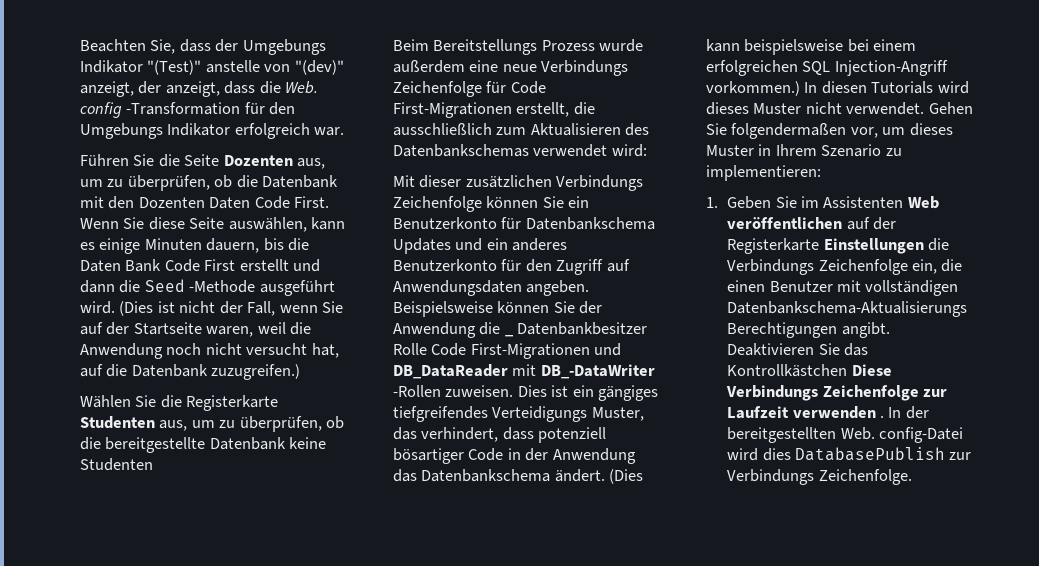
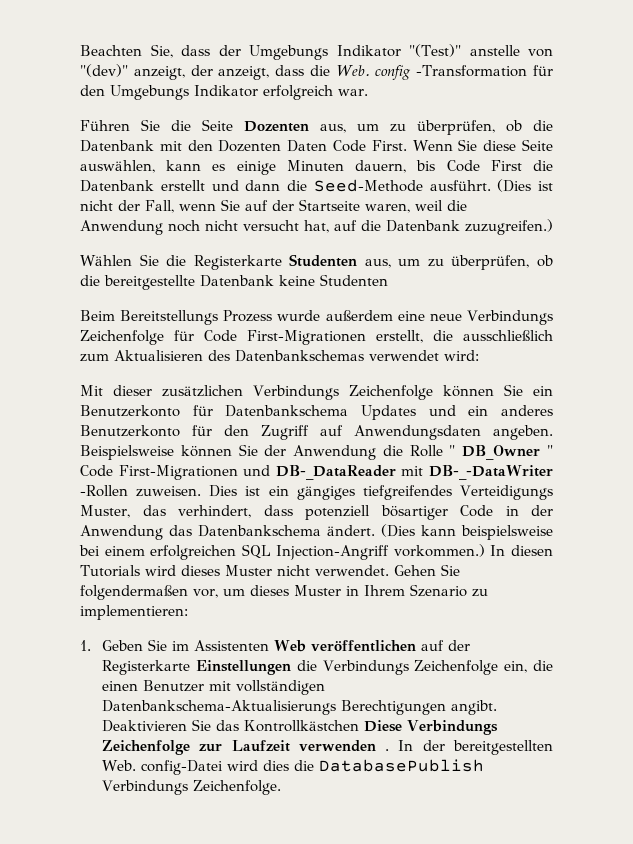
[288,238,310,251] [80,259,321,272] [80,279,335,296] [80,301,115,314] die Daten Bank Code First erstellt und dann die Seed -Methode ausgeführt wird. -> [446,160,553,172] [80,179,491,192] Code First die Datenbank erstellt und dann die Seed-Methode ausführt.
[504,322,648,337] [393,343,622,359] [393,364,655,379] _ Datenbankbesitzer Rolle Code First-Migrationen und DB_DataReader mit DB_-DataWriter -> [409,445,553,460] [80,465,554,480] Rolle " DB_Owner " Code First-Migrationen und DB-_DataReader mit DB-_-DataWriter
[795,447,972,461] DatabasePublish zur -> [294,759,485,772] die DatabasePublish

